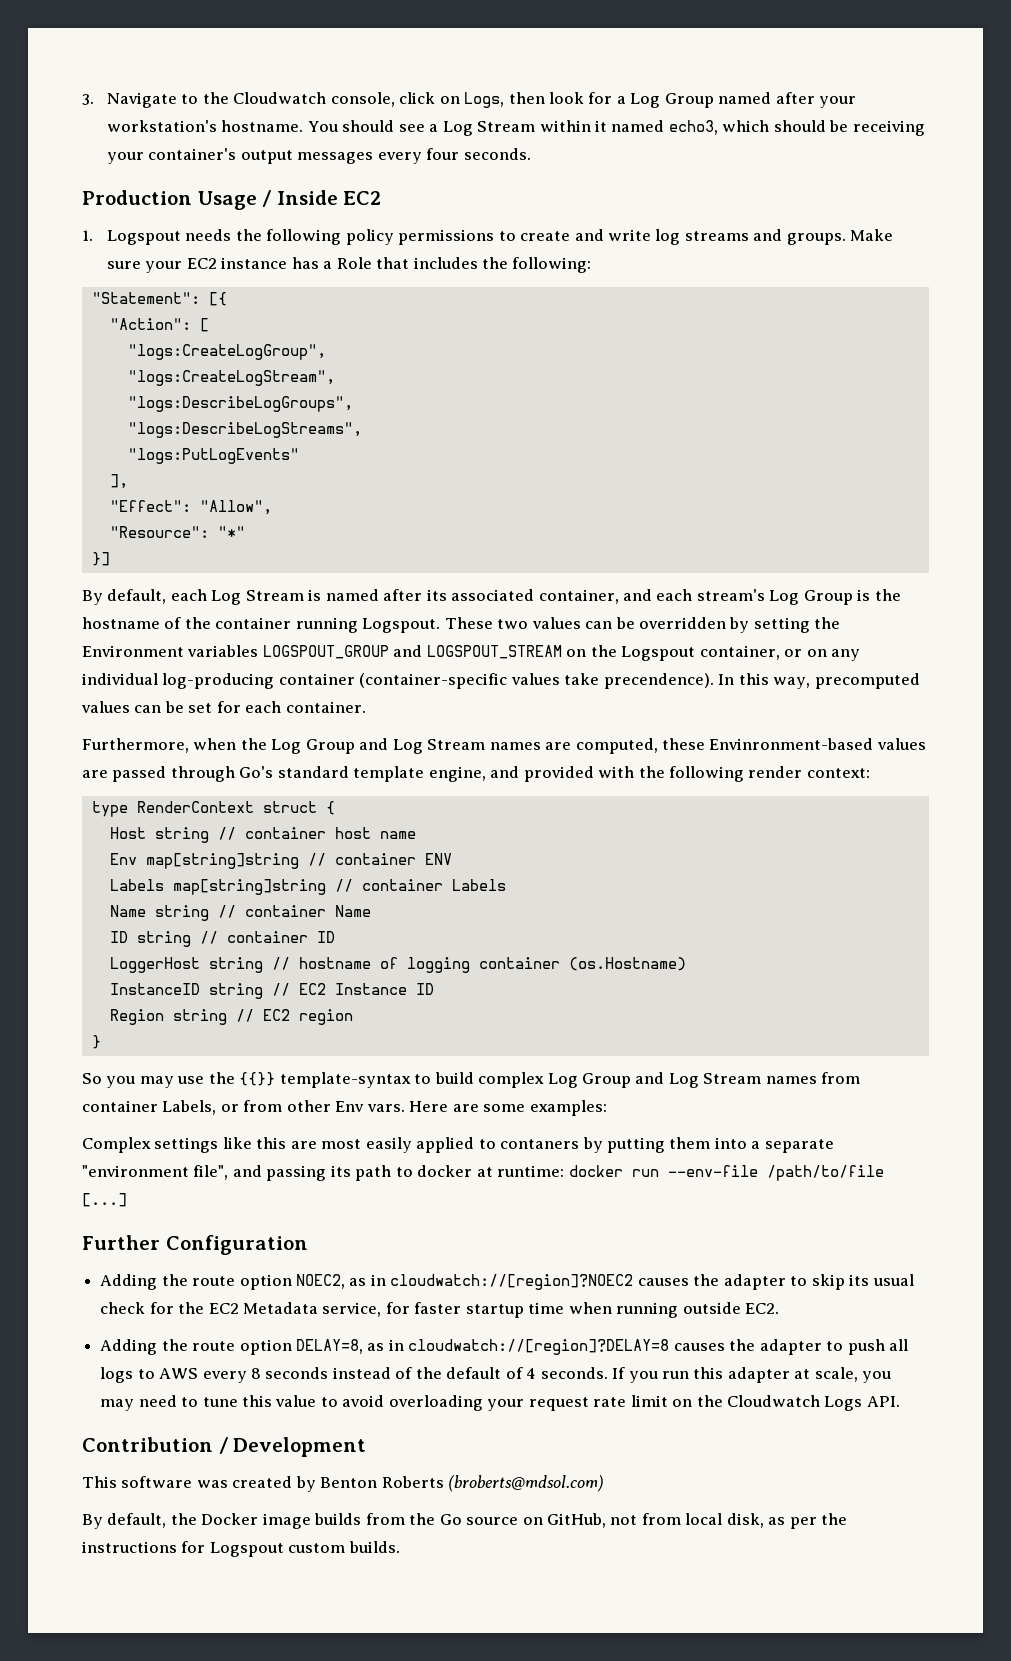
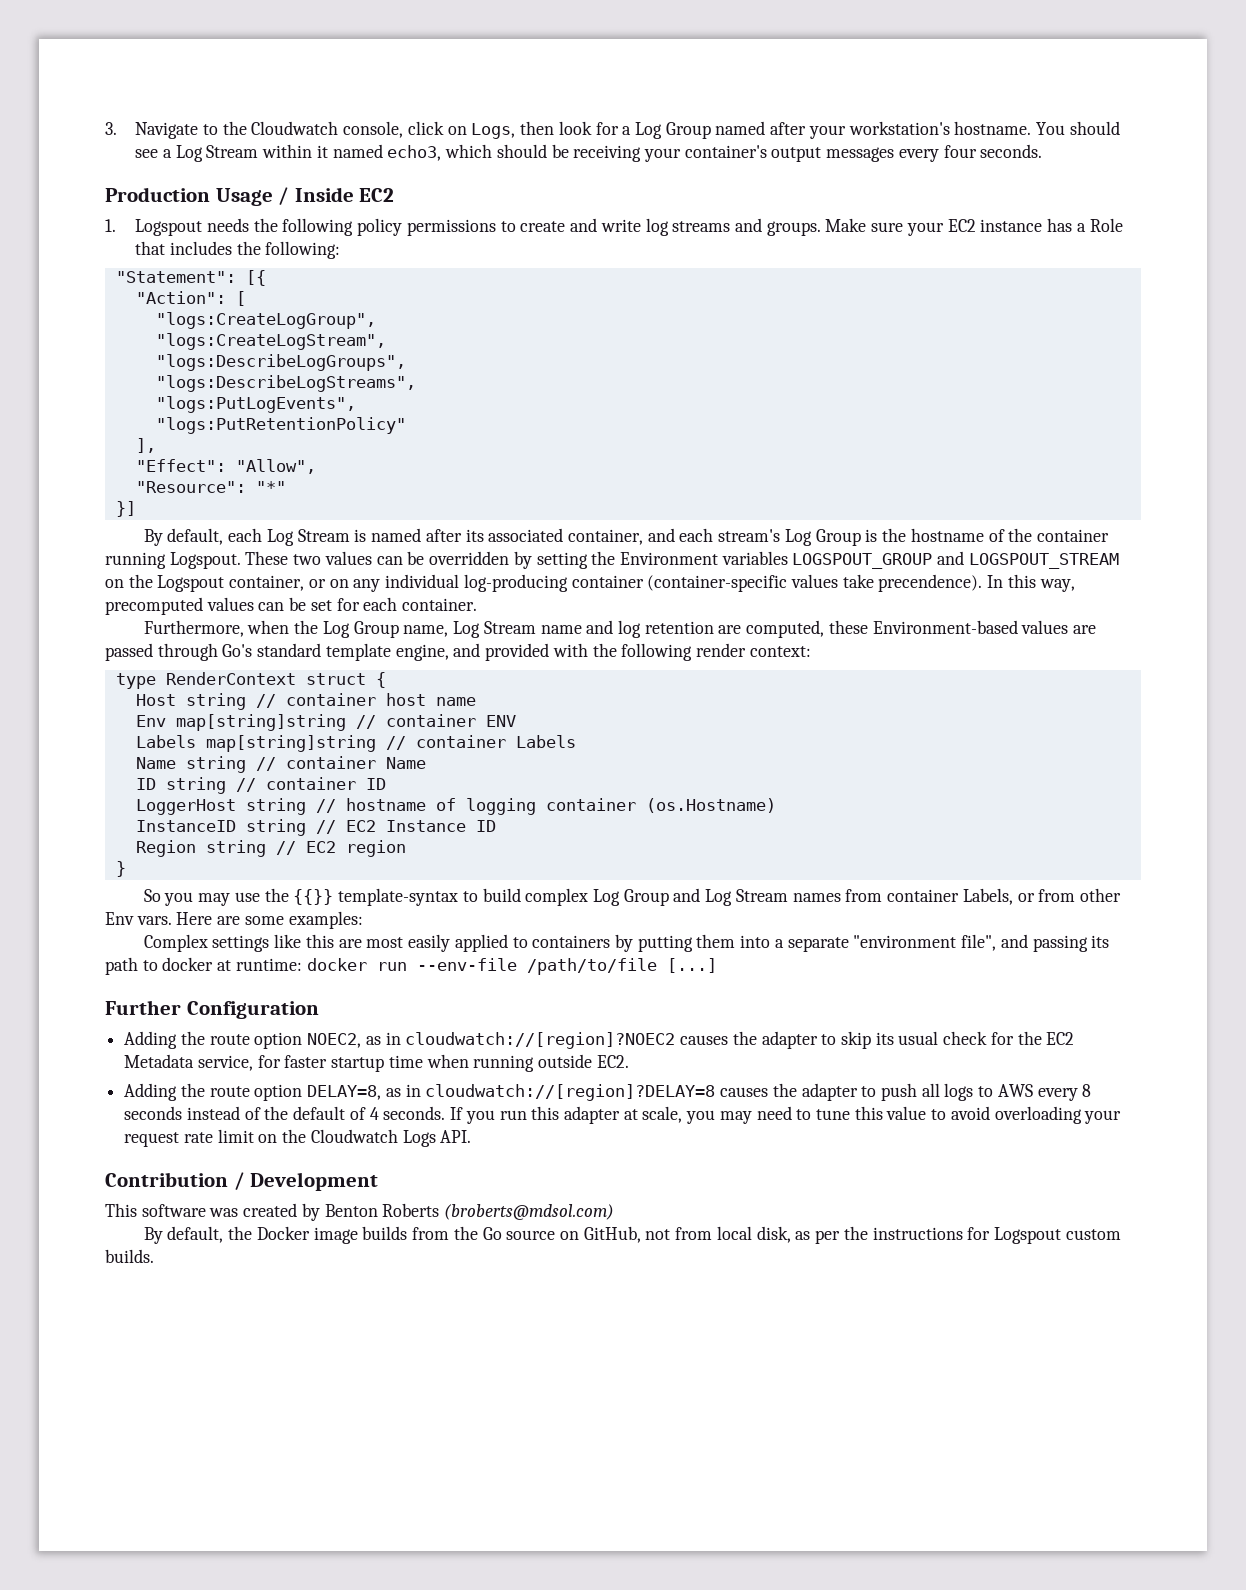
[127,448,299,464] "logs:PutLogEvents" -> [155,396,356,413] [155,417,406,434] "logs:PutLogEvents", // "logs:PutRetentionPolicy"
[359,738,541,754] and Log Stream names -> [403,620,714,638] name, Log Stream name and log retention
[709,738,874,750] Envinronment-based -> [872,620,1018,634] Environment-based
[500,1139,580,1149] contaners -> [532,935,611,948] containers

